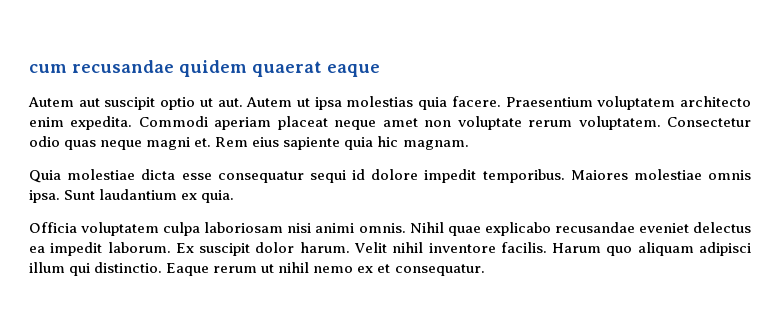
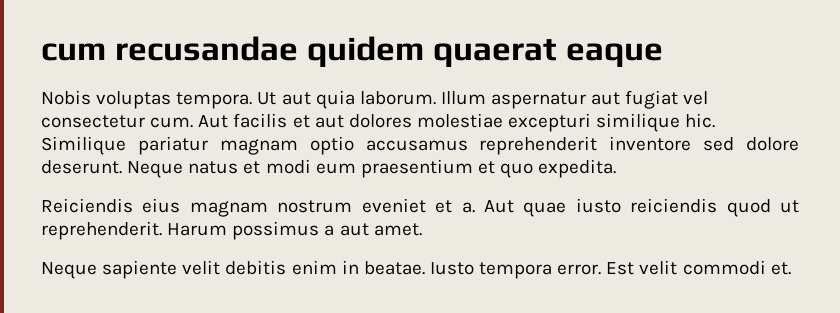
[28,96,751,110] [29,116,751,130] [29,136,469,150] [29,169,751,183] [29,189,235,203] [29,222,751,236] [29,242,752,256] [29,262,485,276] Autem aut suscipit optio ut aut. Autem ut ipsa molestias quia facere. Praesentium voluptatem architecto enim expedita. Commodi aperiam placeat neque amet non voluptate rerum voluptatem. Consectetur odio quas neque magni et. Rem eius sapiente quia hic magnam. // Quia molestiae dicta esse consequatur sequi id dolore impedit temporibus. Maiores molestiae omnis ipsa. Sunt laudantium ex quia. // Officia voluptatem culpa laboriosam nisi animi omnis. Nihil quae explicabo recusandae eveniet delectus ea impedit laborum. Ex suscipit dolor harum. Velit nihil inventore facilis. Harum quo aliquam adipisci illum qui distinctio. Eaque rerum ut nihil nemo ex et consequatur. -> [41,90,709,109] [41,113,716,132] [41,136,799,155] [41,159,617,178] [41,198,799,217] [41,221,422,240] [41,260,791,279] Nobis voluptas tempora. Ut aut quia laborum. Illum aspernatur aut fugiat vel consectetur cum. Aut facilis et aut dolores molestiae excepturi similique hic. Similique pariatur magnam optio accusamus reprehenderit inventore sed dolore deserunt. Neque natus et modi eum praesentium et quo expedita. // Reiciendis eius magnam nostrum eveniet et a. Aut quae iusto reiciendis quod ut reprehenderit. Harum possimus a aut amet. // Neque sapiente velit debitis enim in beatae. Iusto tempora error. Est velit commodi et.

